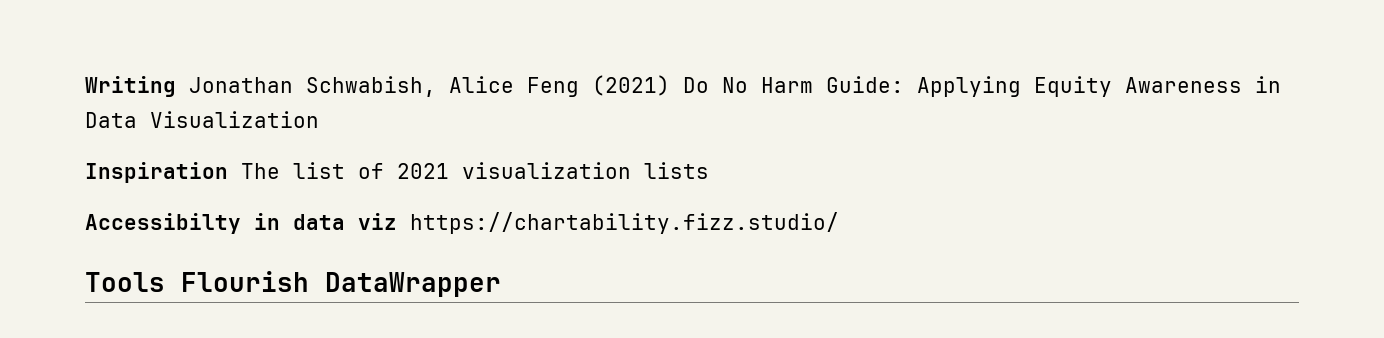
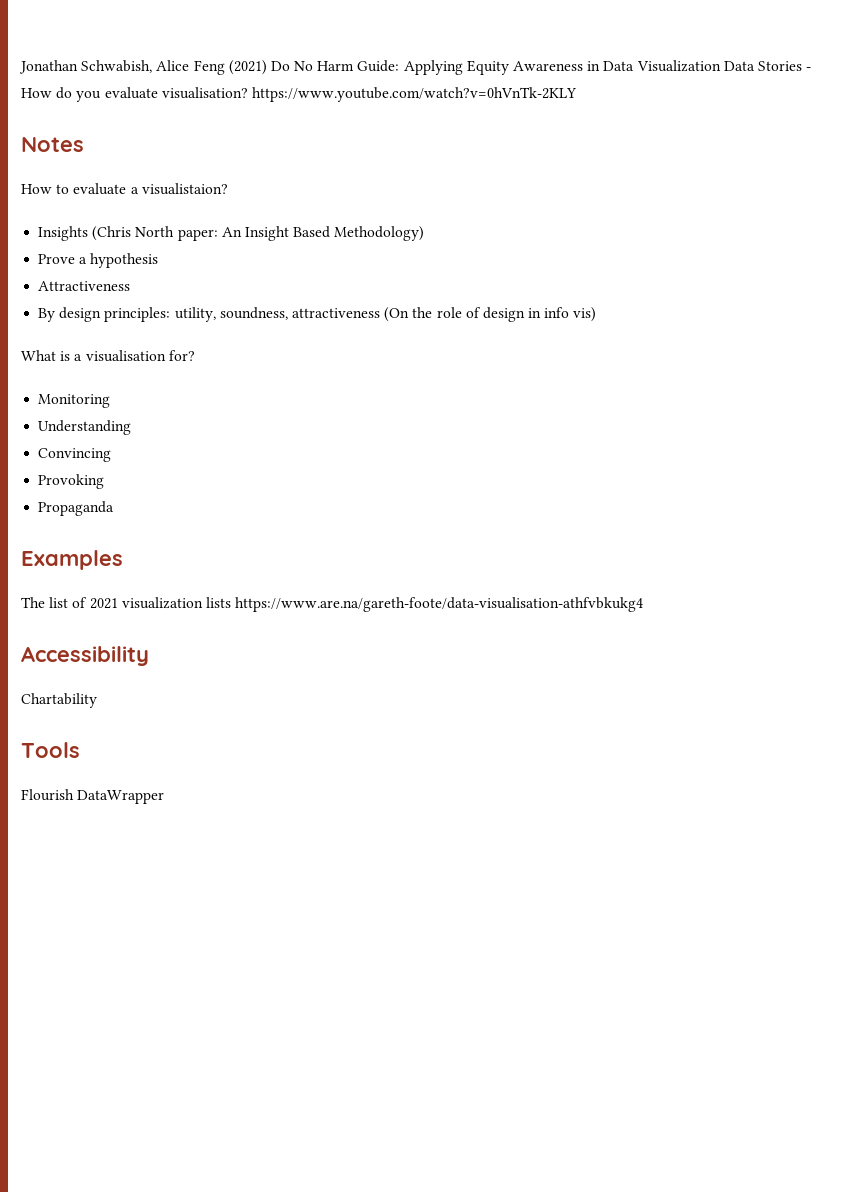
[85,76,176,97] Writing -> (19, 67) none
[85,162,228,183] // Inspiration -> [723,61,812,71] [21,87,576,102] [21,137,84,152] [21,183,228,195] [38,226,425,241] [38,253,159,268] [38,281,131,291] [38,307,597,322] [21,350,195,362] [38,394,111,408] [38,420,132,435] [38,448,112,462] [38,474,105,489] [38,501,115,516] [21,550,123,570] Data Stories - How do you evaluate visualisation? https://www.youtube.com/watch?v=0hVnTk-2KLY // Notes // How to evaluate a visualistaion? // Insights (Chris North paper: An Insight Based Methodology) // Prove a hypothesis // Attractiveness // By design principles: utility, soundness, attractiveness (On the role of design in info vis) // What is a visualisation for? // Monitoring // Understanding // Convincing // Provoking // Propaganda // Examples //
[85,212,839,234] // Accessibilty in data viz https://chartability.fizz.studio/ -> [235,597,644,612] [21,646,149,666] [21,693,97,708] https://www.are.na/gareth-foote/data-visualisation-athfvbkukg4 // Accessibility // Chartability
(165, 282) none -> (80, 750) //

